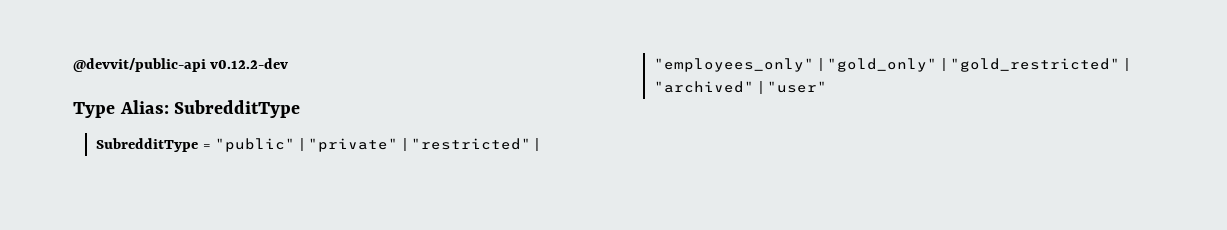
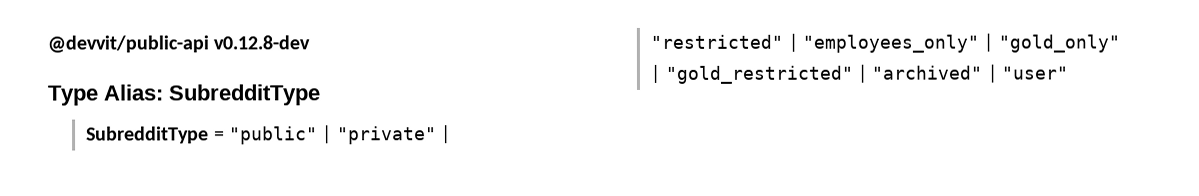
[210,58,289,69] v0.12.2-dev -> [213,35,311,50] v0.12.8-dev

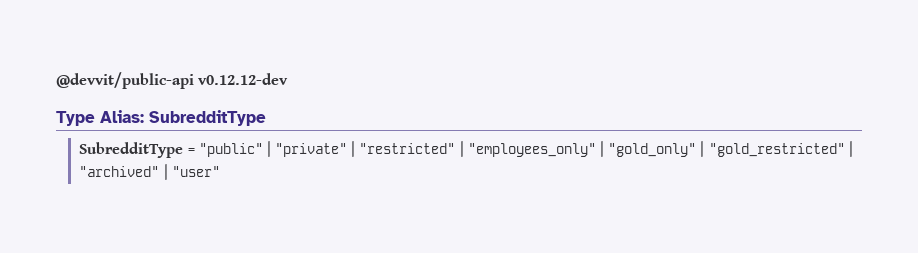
[213,35,311,50] v0.12.8-dev -> [198,73,289,85] v0.12.12-dev

